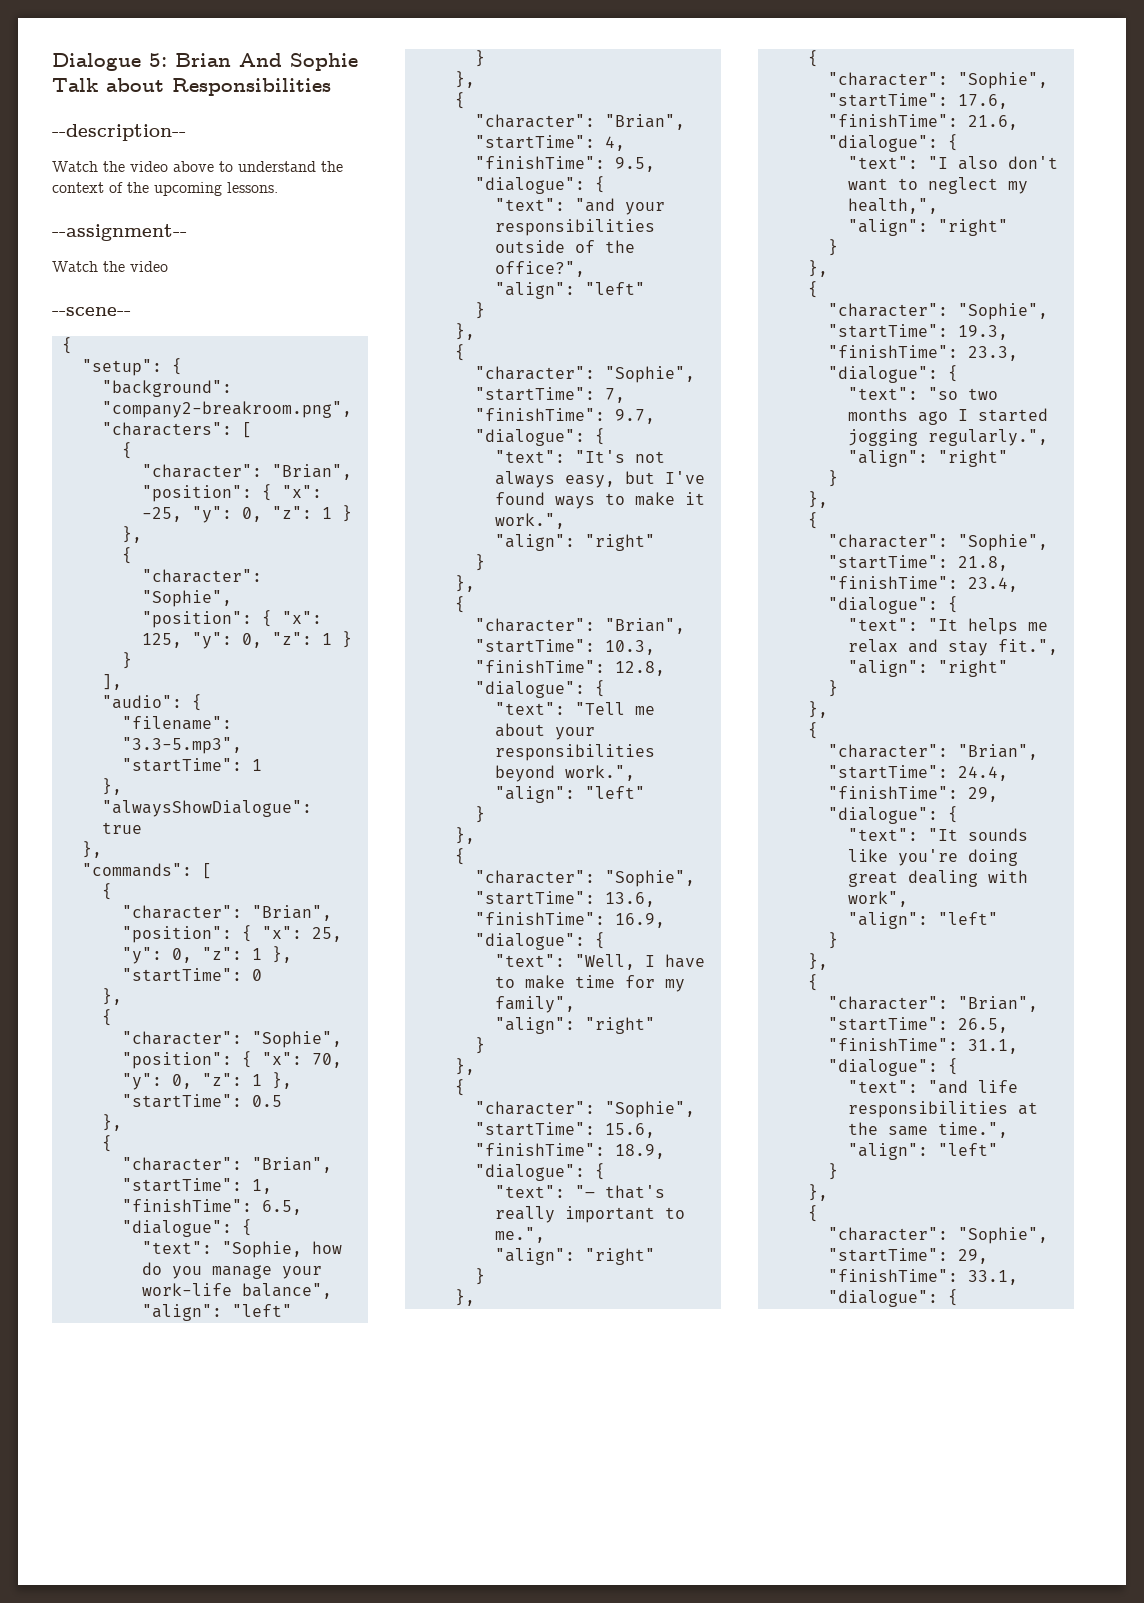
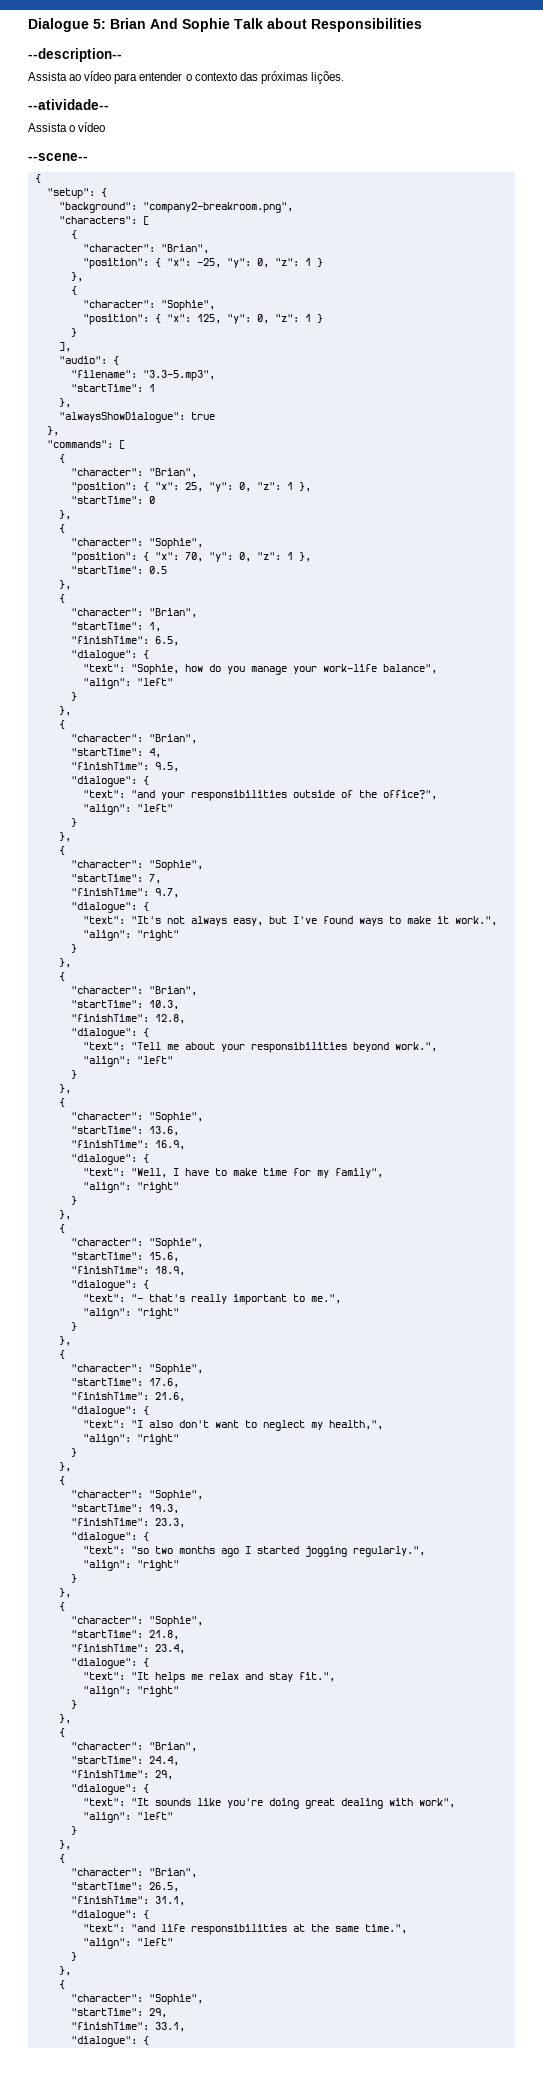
[52,161,343,172] [52,182,278,196] [52,224,187,241] [52,261,168,272] Watch the video above to understand the context of the upcoming lessons. // --assignment-- // Watch the video -> [28,71,344,84] [28,99,109,110] [28,122,106,132] Assista ao vídeo para entender o contexto das próximas lições. // --atividade-- // Assista o vídeo

